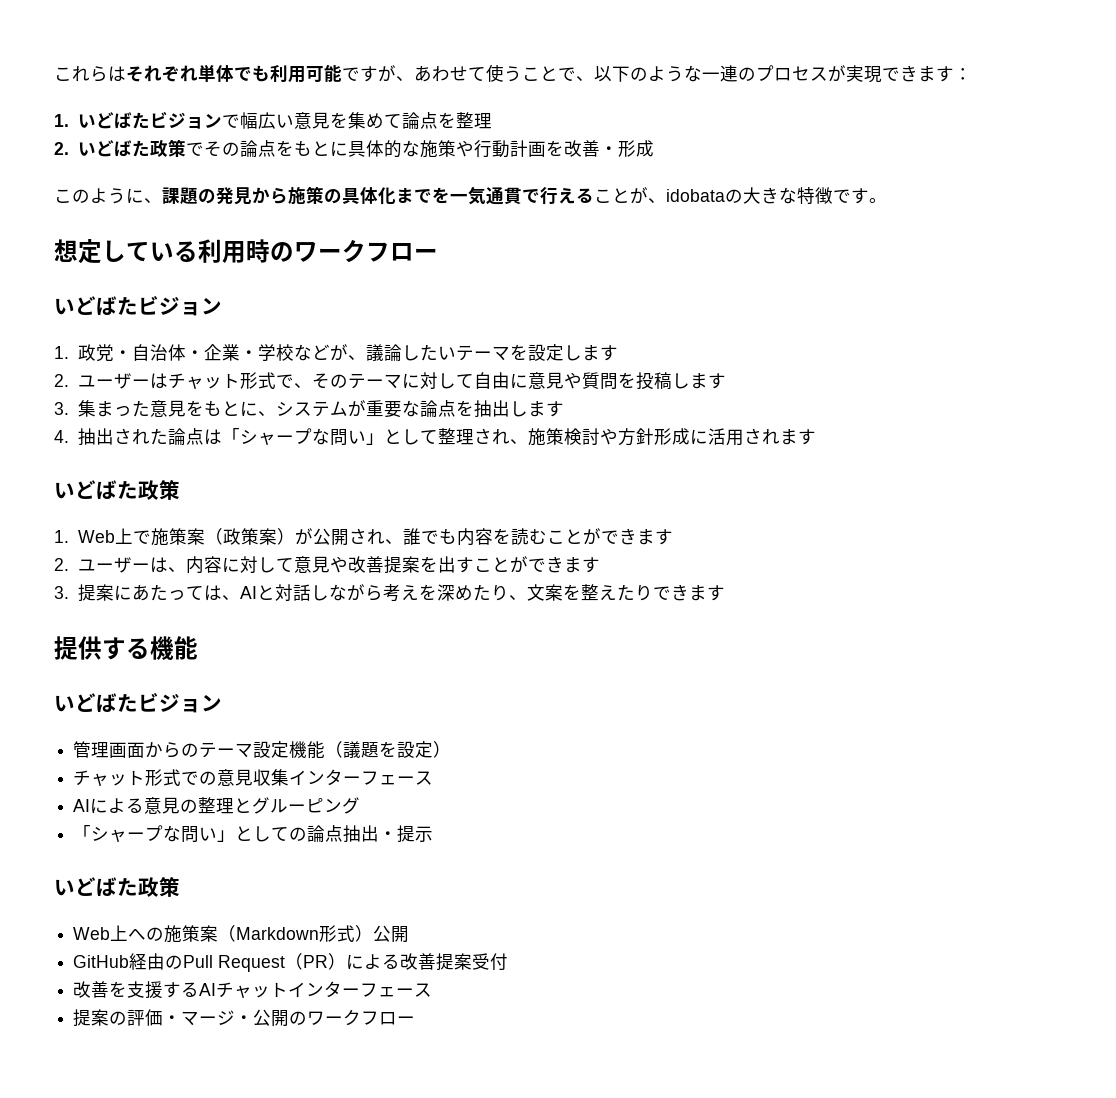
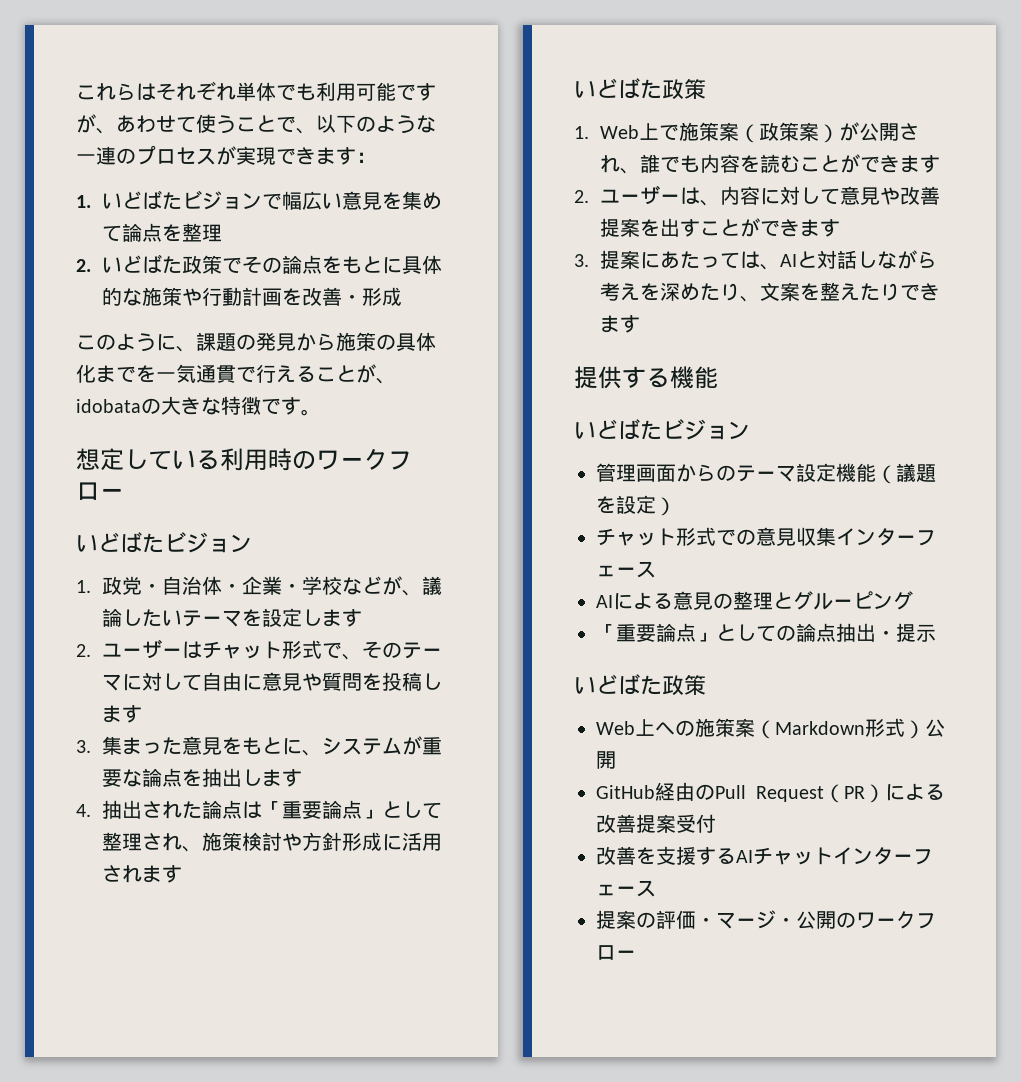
[240,428,367,446] シャープな問い -> [282,800,363,819] 重要論点
[91,825,218,843] シャープな問い -> [616,623,696,642] 重要論点

